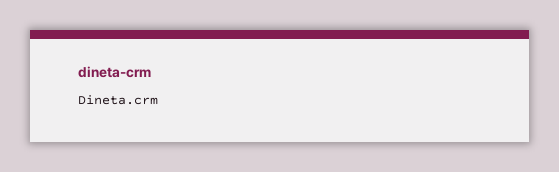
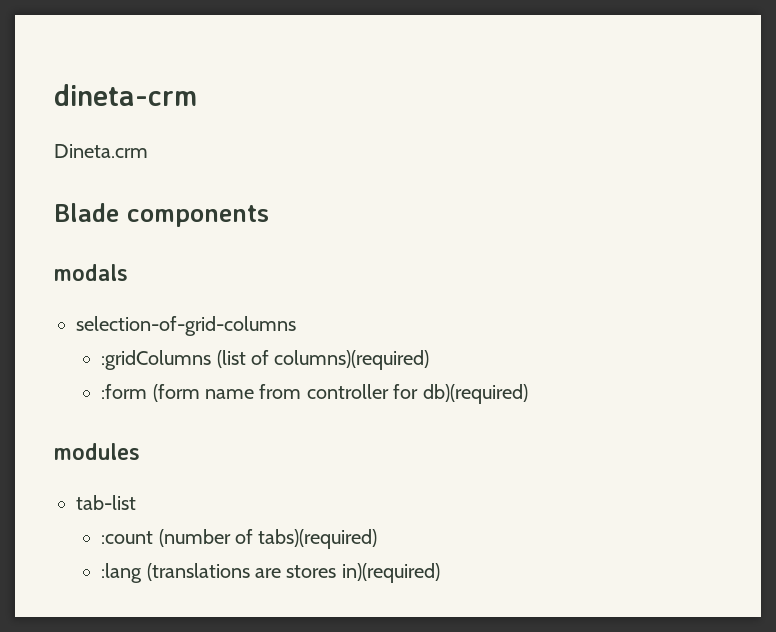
(158, 100) none -> [54,203,269,227] [54,264,128,281] [76,316,296,336] [101,350,430,370] [101,384,528,404] [54,443,140,460] [76,495,136,510] [101,529,378,549] [101,563,440,583] // Blade components // modals // selection-of-grid-columns // :gridColumns (list of columns)(required) // :form (form name from controller for db)(required) // modules // tab-list // :count (number of tabs)(required) // :lang (translations are stores in)(required)

